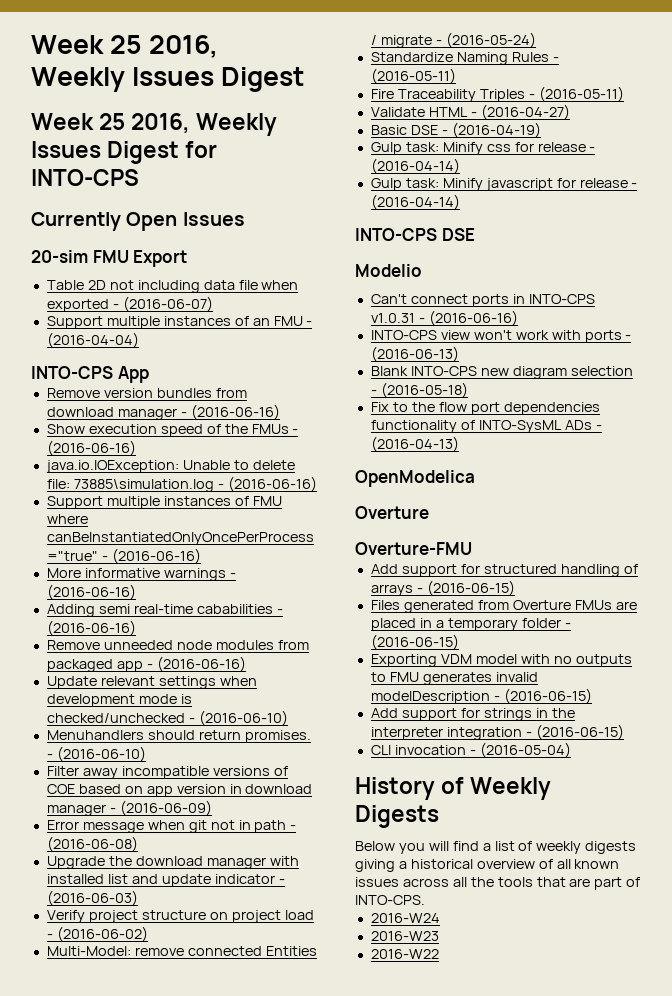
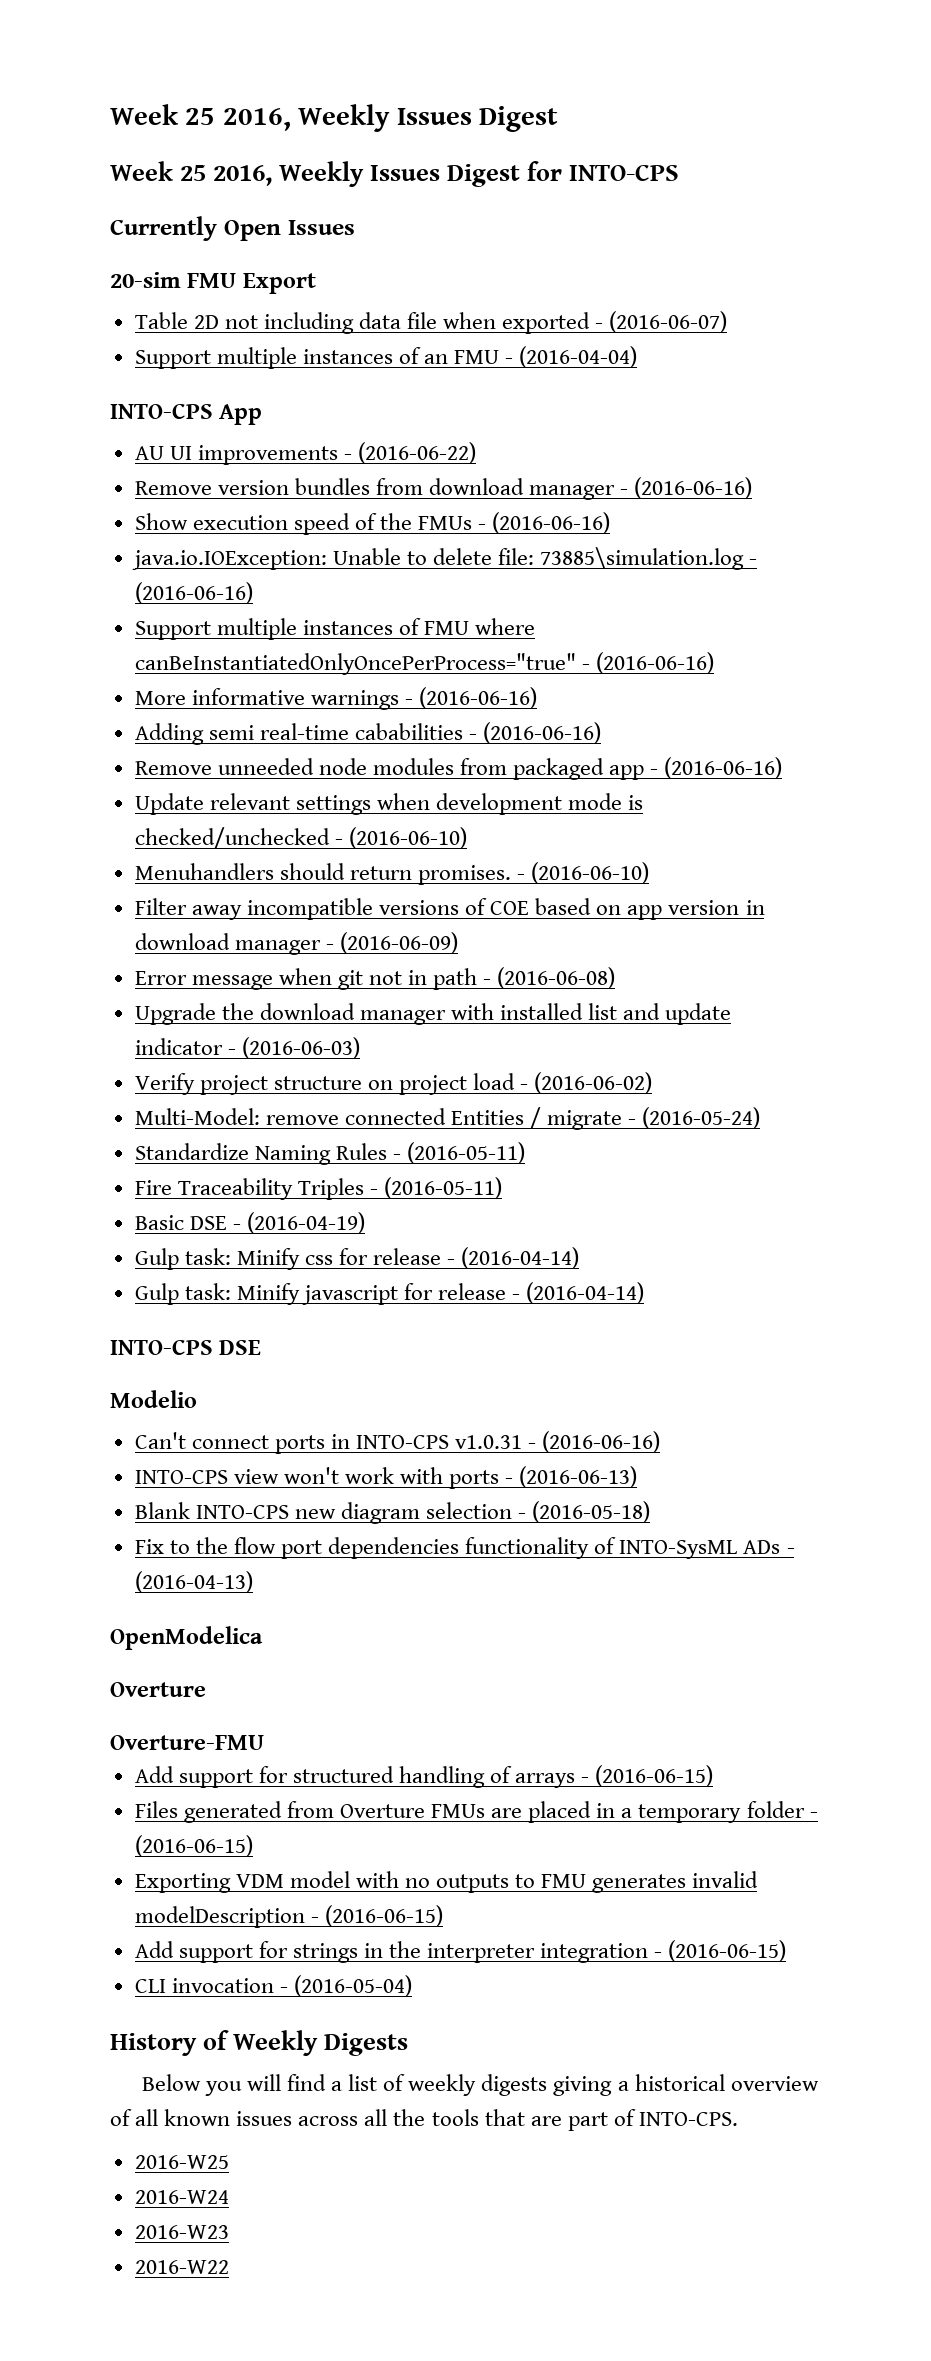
(149, 374) none -> [134,442,477,465] // AU UI improvements - (2016-06-22)
[370,104,570,120] // Validate HTML - (2016-04-27) -> (503, 1188) none
(425, 900) none -> [134,2155,229,2169] // 2016-W25

